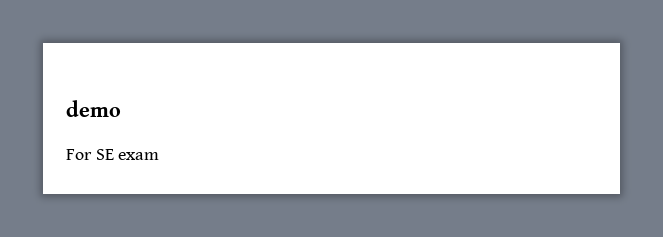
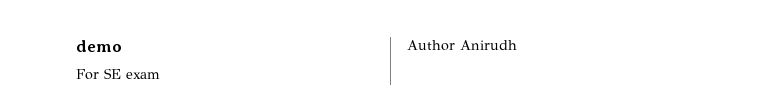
(160, 156) none -> [407,40,517,51] // Author Anirudh

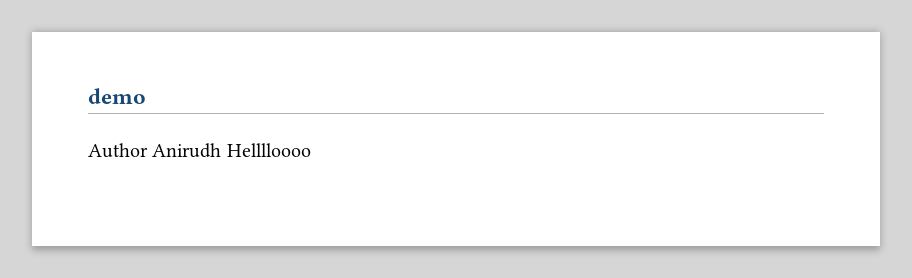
[76,68,160,80] // For SE exam -> (146, 96) none
(517, 45) none -> [226,143,311,157] Helllloooo

